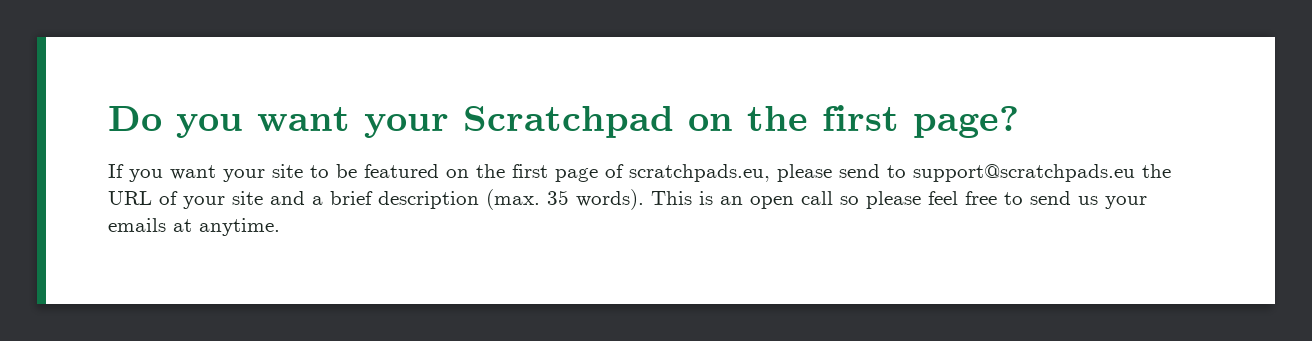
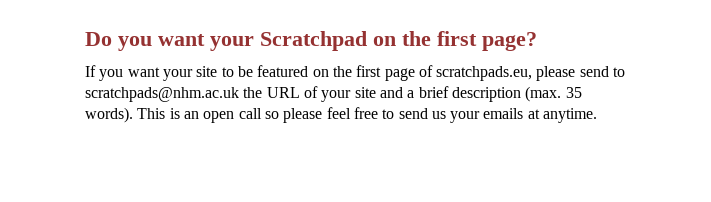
[913,164,1135,182] support@scratchpads.eu -> [85,87,239,102] scratchpads@nhm.ac.uk

